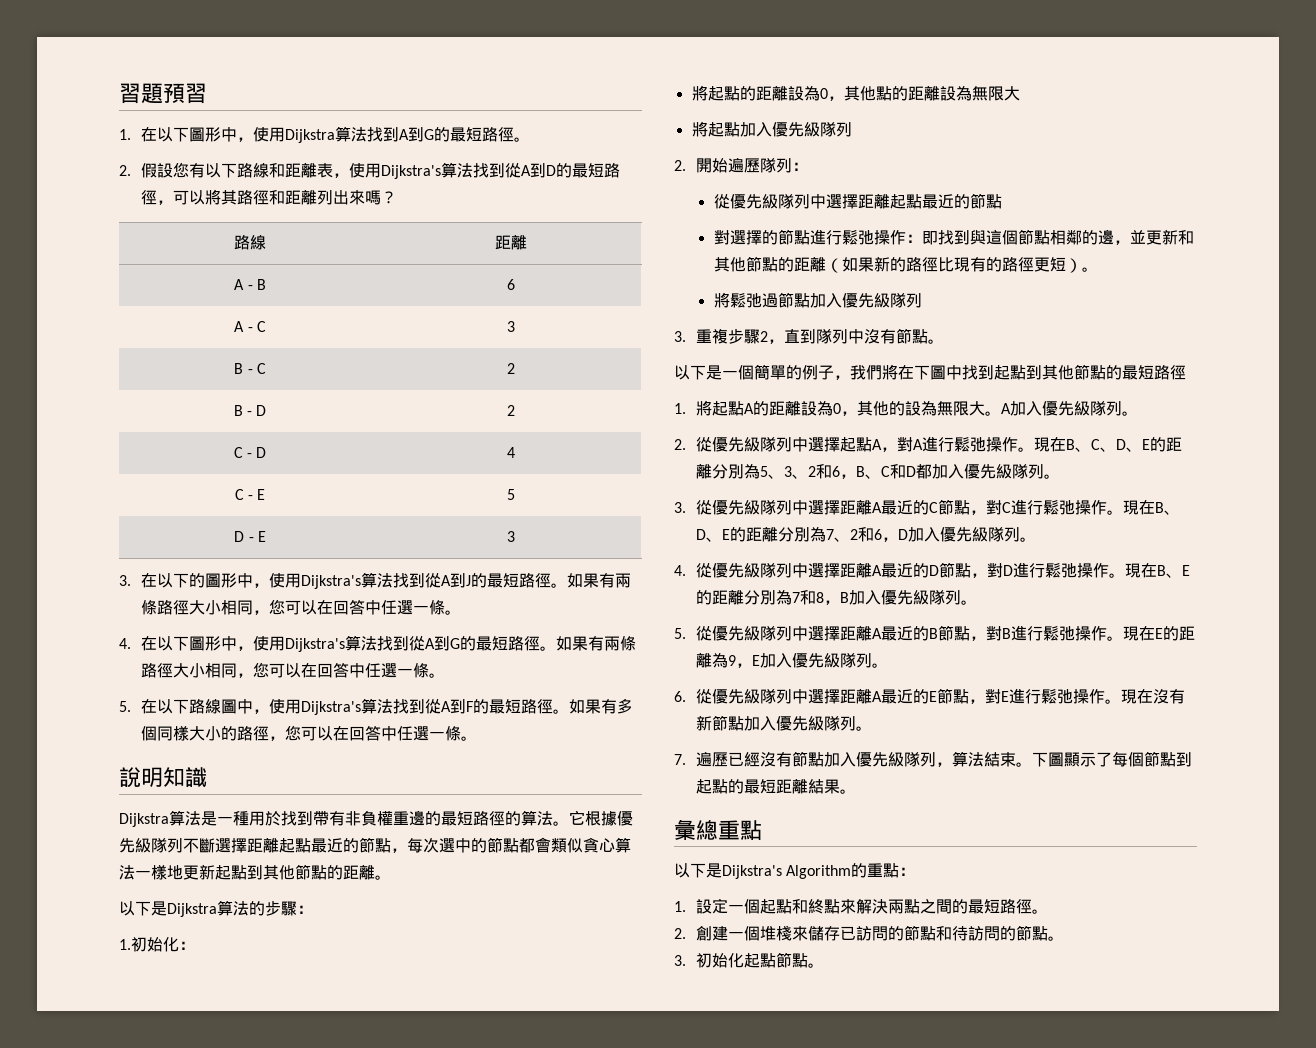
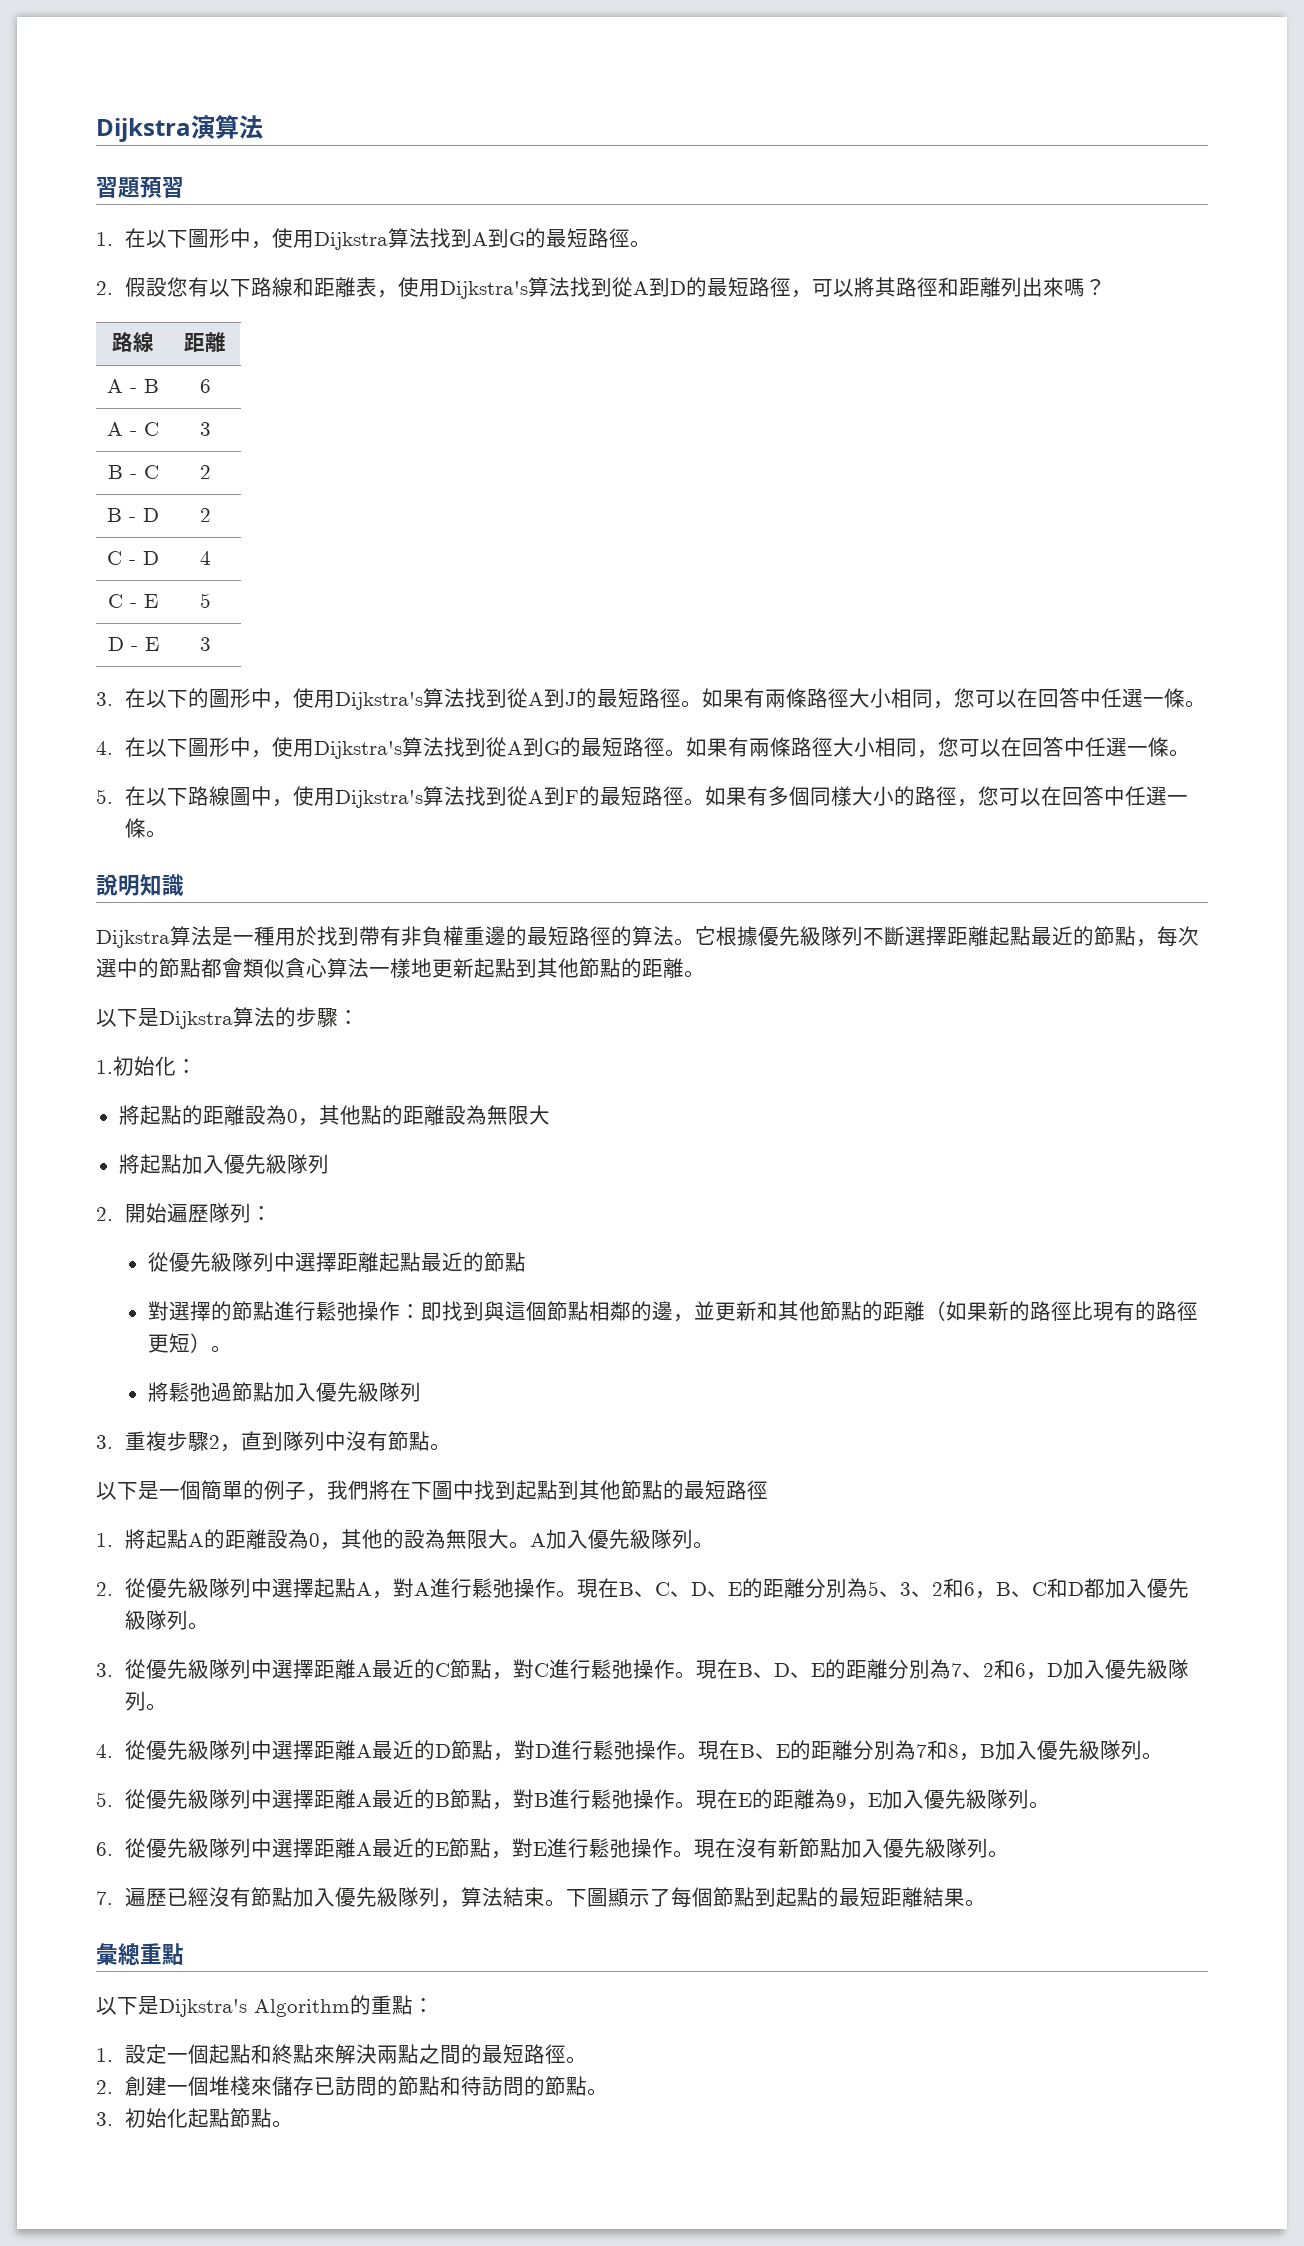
(119, 93) none -> [96,115,263,142] Dijkstra演算法 //

